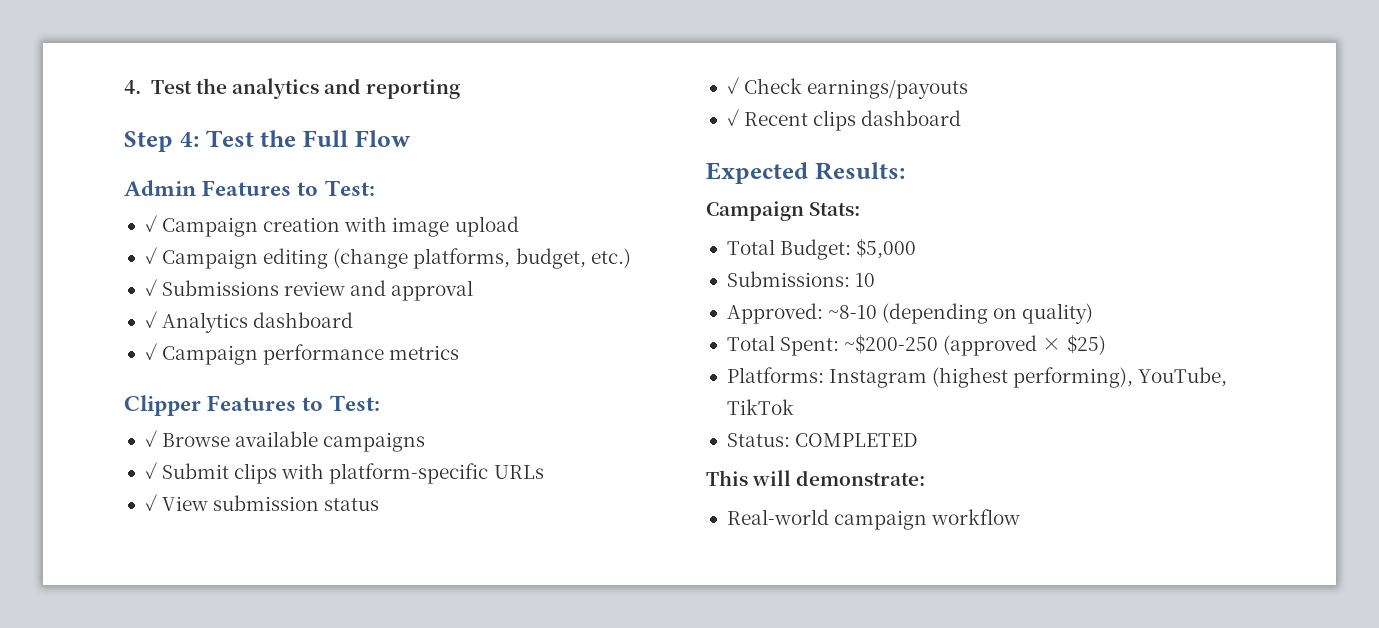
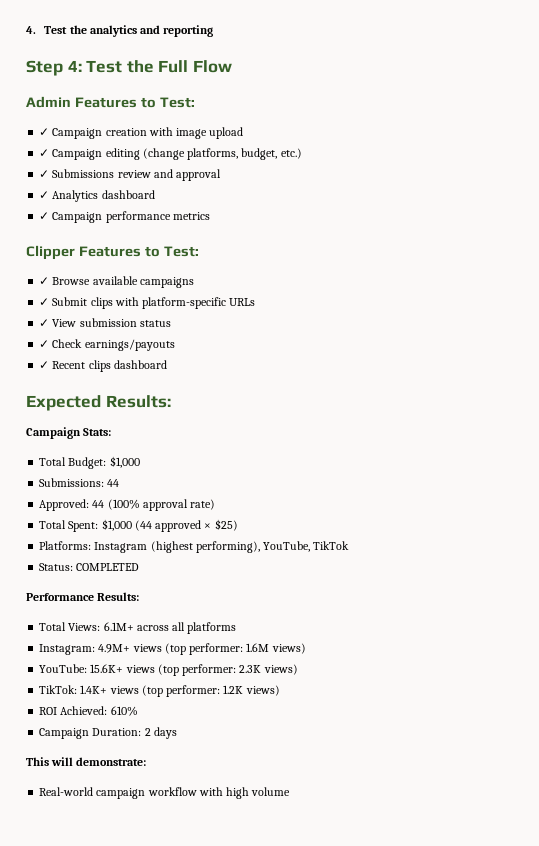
[856,239,917,259] $5,000 -> [109,456,140,468] $1,000
[855,273,876,287] 10 -> [107,479,120,487] 44
[828,303,1094,324] ~8-10 (depending on quality) -> [92,499,216,511] 44 (100% approval rate)
[844,335,1038,356] ~$200-250 (approved -> [101,519,202,532] $1,000 (44 approved
(919, 440) none -> [26,592,140,601] [39,622,237,634] [39,643,306,655] [39,664,298,676] [39,685,280,697] [39,706,138,716] [39,727,177,739] // Performance Results: // Total Views: 6.1M+ across all platforms // Instagram: 4.9M+ views (top performer: 1.6M views) // YouTube: 15.6K+ views (top performer: 2.3K views) // TikTok: 1.4K+ views (top performer: 1.2K views) // ROI Achieved: 610% // Campaign Duration: 2 days
(1021, 517) none -> [198,787,291,799] with high volume

